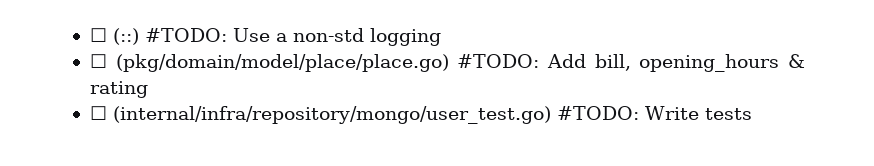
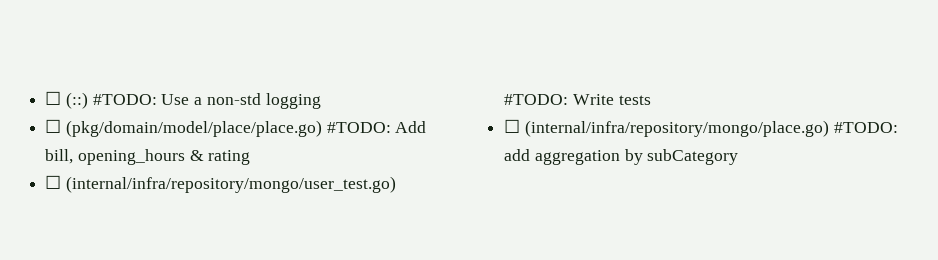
(752, 114) none -> [504,119,898,137] [504,149,739,165] // ☐ (internal/infra/repository/mongo/place.go) #TODO: add aggregation by subCategory

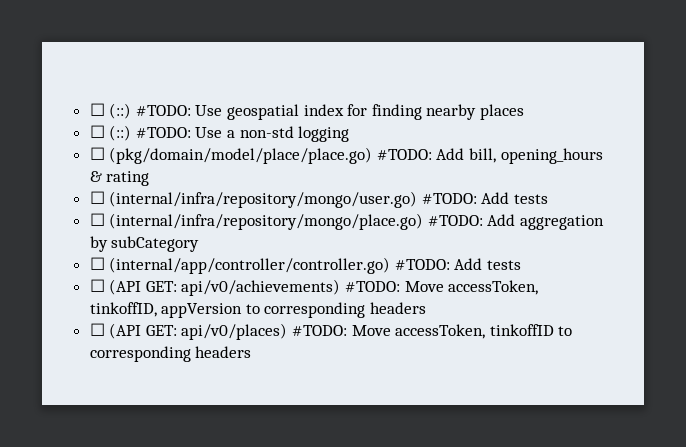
[45,91,190,109] ☐ (::) #TODO: Use -> [89,103,525,120] [89,125,223,141] ☐ (::) #TODO: Use geospatial index for finding nearby places // ☐ (::) #TODO: Use
[65,176,396,193] [504,94,614,105] (internal/infra/repository/mongo/user_test.go) #TODO: Write -> [109,191,510,208] (internal/infra/repository/mongo/user.go) #TODO: Add
[504,149,531,161] add -> [487,214,516,226] Add
(739, 157) none -> [89,257,522,274] [89,279,539,296] [89,302,427,318] [89,323,573,340] [89,346,252,362] // ☐ (internal/app/controller/controller.go) #TODO: Add tests // ☐ (API GET: api/v0/achievements) #TODO: Move accessToken, tinkoffID, appVersion to corresponding headers // ☐ (API GET: api/v0/places) #TODO: Move accessToken, tinkoffID to corresponding headers

